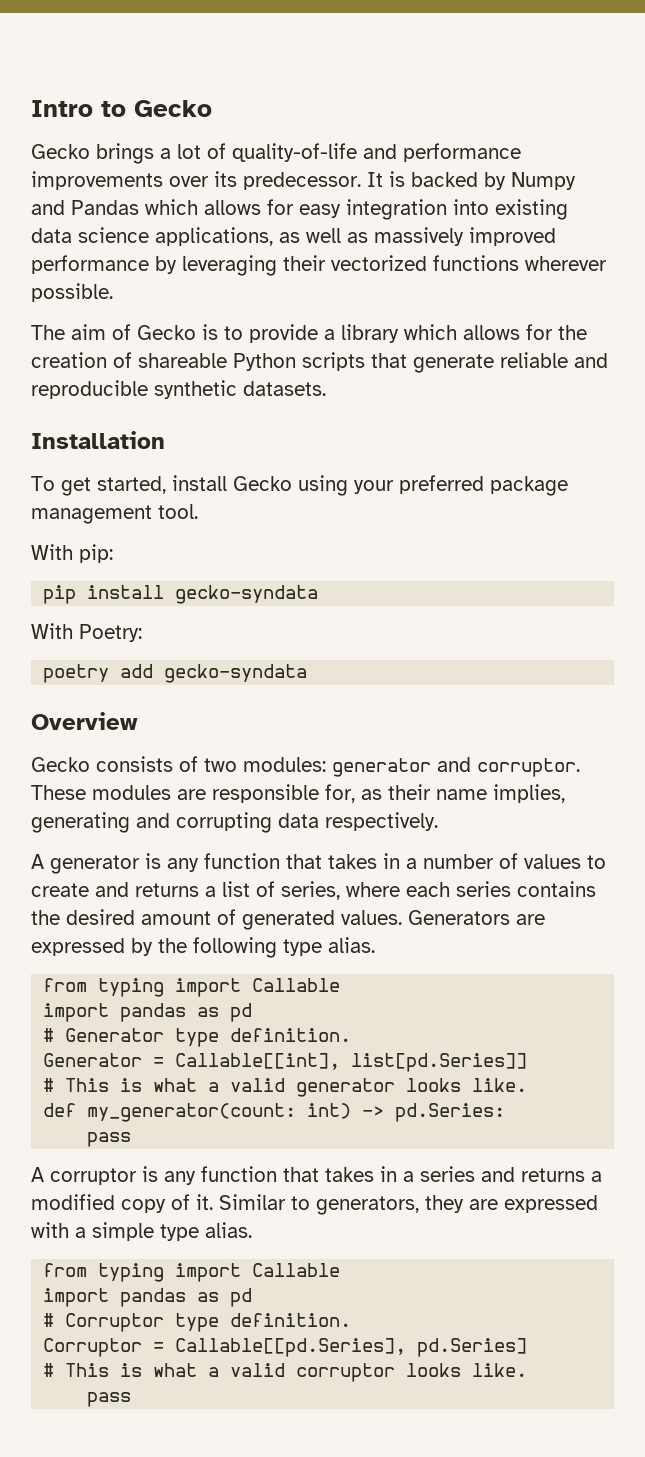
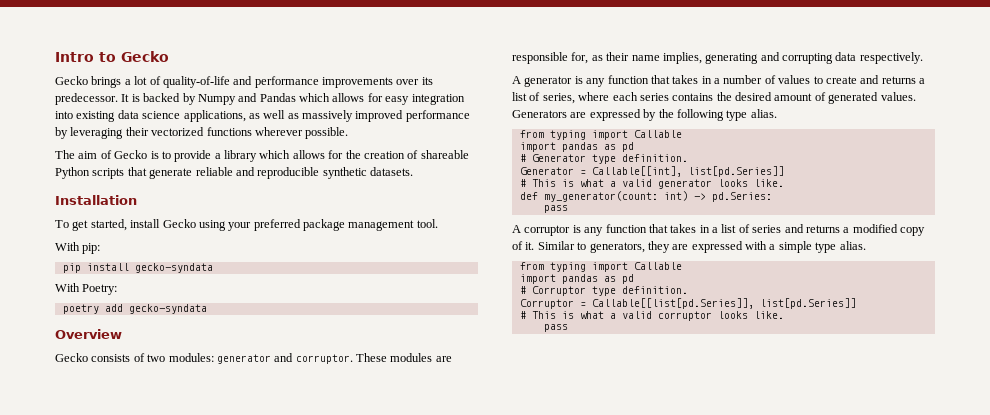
(414, 1176) none -> [721,224,750,233] list of
[175,1338,528,1357] Callable[[pd.Series], pd.Series] -> [591,298,856,309] Callable[[list[pd.Series]], list[pd.Series]]

